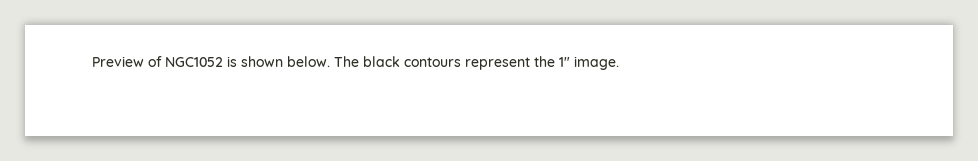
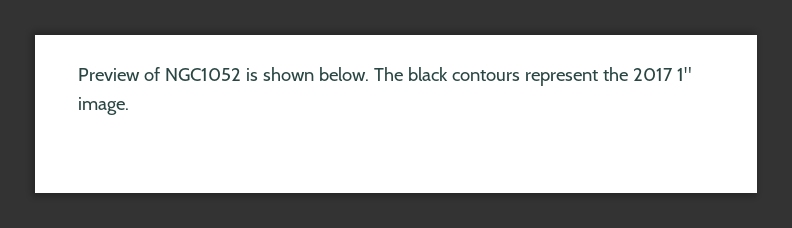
(555, 61) none -> [632,68,673,81] 2017

